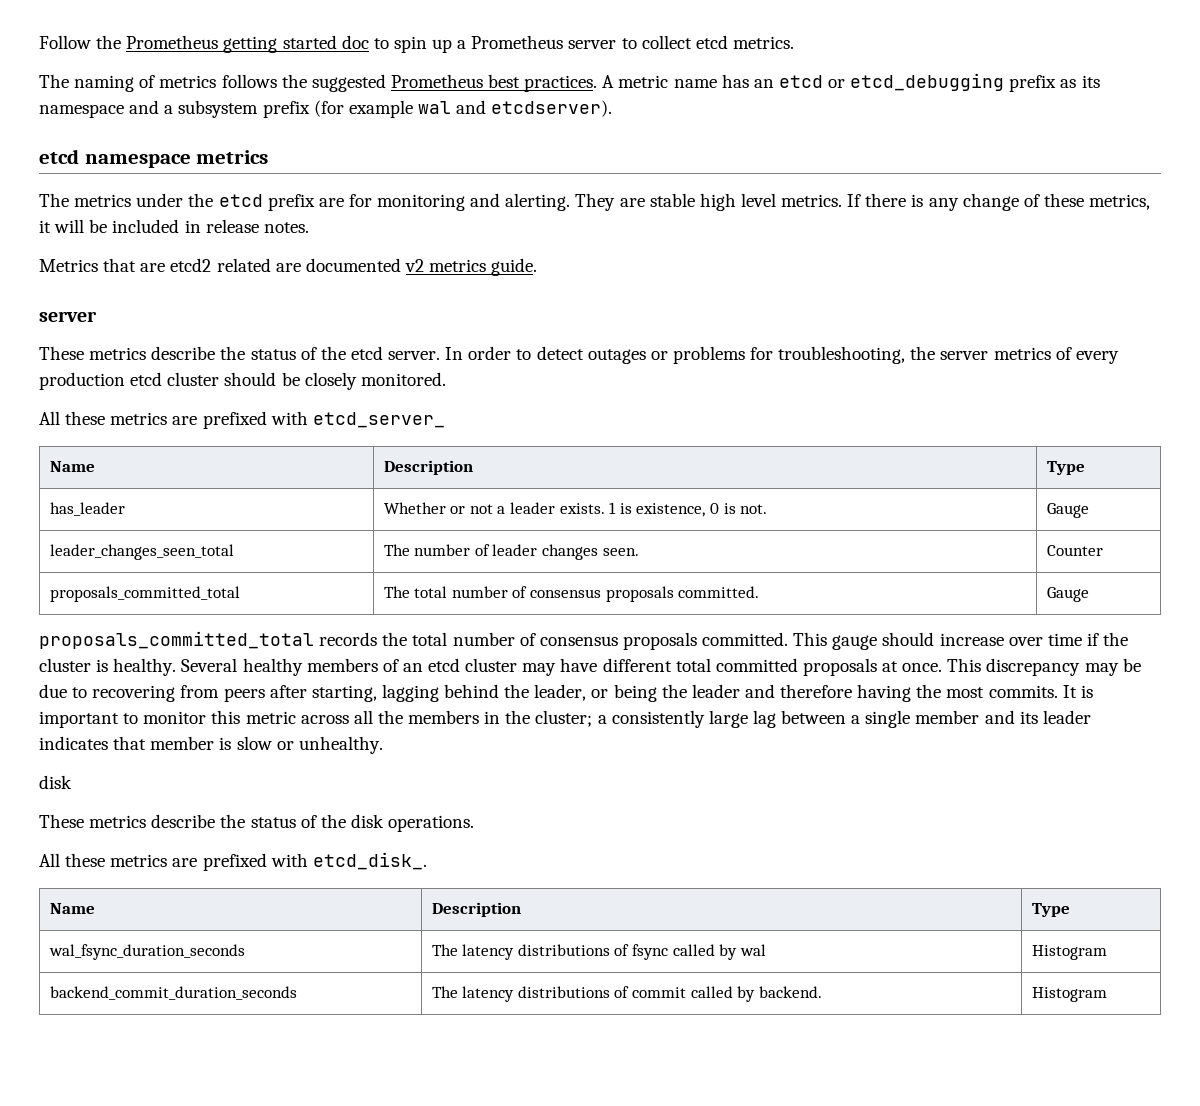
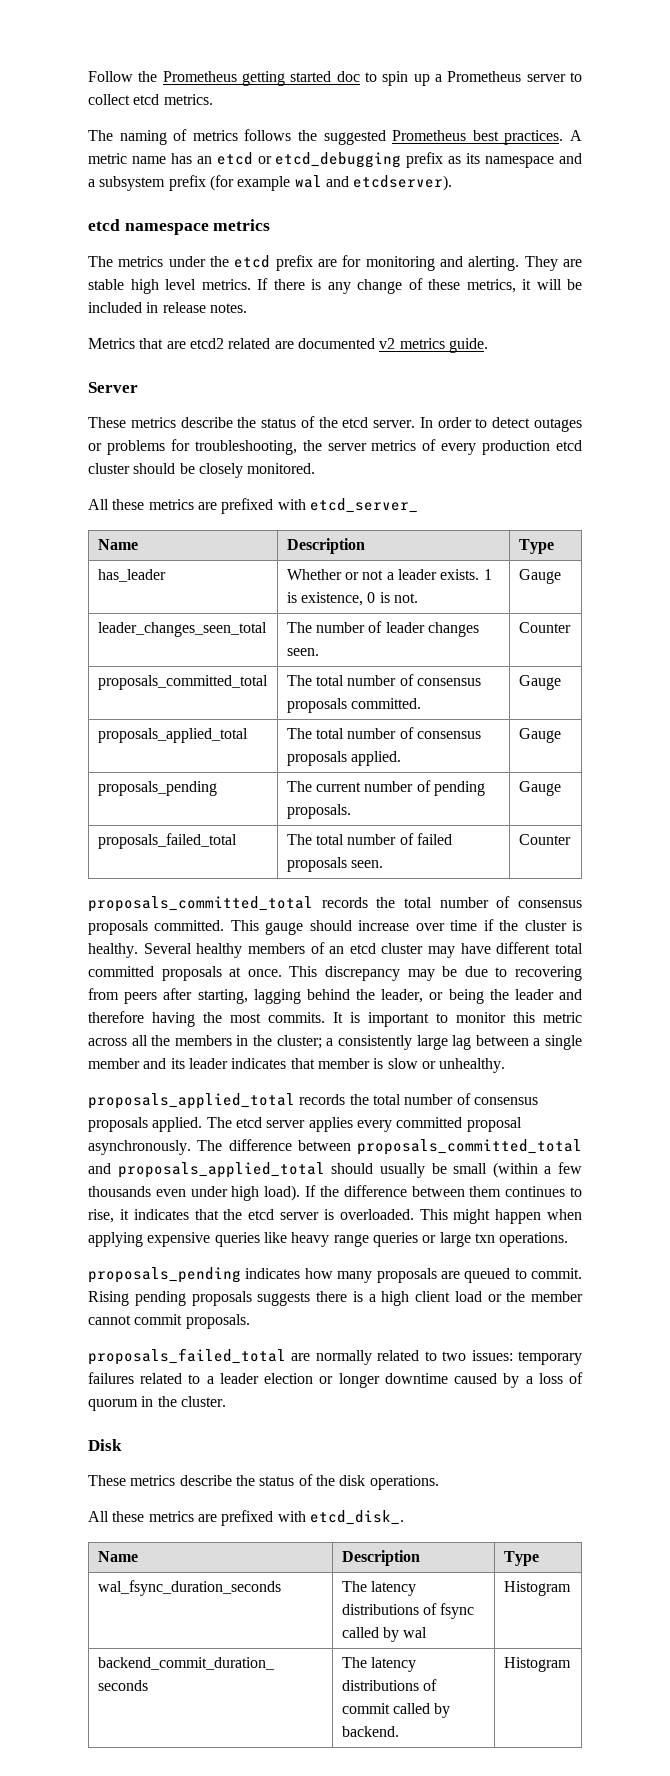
[39,311,97,322] server -> [88,382,138,393] Server
(1089, 594) none -> [97,728,248,743] [286,727,481,739] [286,751,401,766] [518,728,561,743] [97,781,217,796] [286,780,485,796] [286,804,351,819] [518,781,561,796] [97,833,237,849] [286,833,452,845] [286,857,383,872] [518,834,571,845] // proposals_applied_total | The total number of consensus proposals applied. | Gauge // proposals_pending | The current number of pending proposals. | Gauge // proposals_failed_total | The total number of failed proposals seen. | Counter
[39,775,72,789] disk -> [88,1093,538,1109] [88,1117,522,1132] [88,1139,582,1155] [88,1162,582,1178] [88,1185,582,1201] [88,1209,582,1224] [88,1232,569,1247] [88,1267,582,1283] [88,1291,583,1306] [88,1314,250,1329] [88,1348,582,1365] [88,1372,583,1388] [88,1396,226,1411] [88,1439,122,1451] proposals_applied_total records the total number of consensus proposals applied. The etcd server applies every committed proposal asynchronously. The difference between proposals_committed_total and proposals_applied_total should usually be small (within a few thousands even under high load). If the difference between them continues to rise, it indicates that the etcd server is overloaded. This might happen when applying expensive queries like heavy range queries or large txn operations. // proposals_pending indicates how many proposals are queued to commit. Rising pending proposals suggests there is a high client load or the member cannot commit proposals. // proposals_failed_total are normally related to two issues: temporary failures related to a leader election or longer downtime caused by a loss of quorum in the cluster. // Disk

